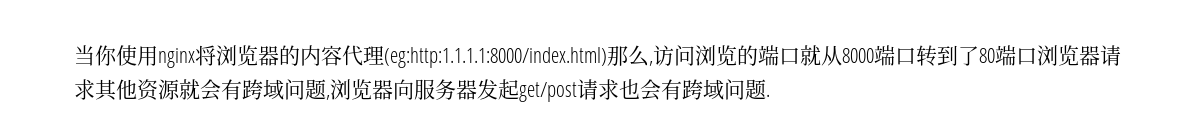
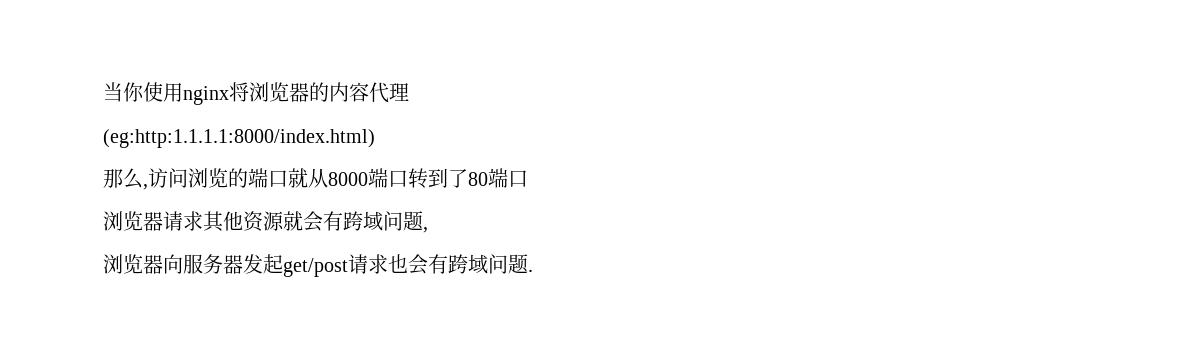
(384, 55) none -> (409, 92) //
(607, 57) none -> (375, 138) //
(1037, 56) none -> (528, 179) //
(330, 97) none -> (428, 230) //

